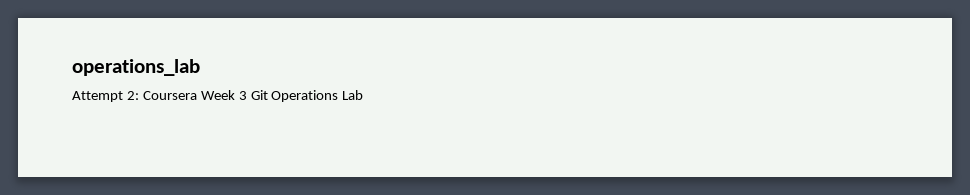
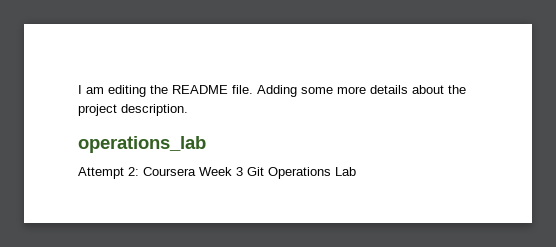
(72, 67) none -> [78,85,466,97] [78,104,188,116] I am editing the README file. Adding some more details about the project description. //

